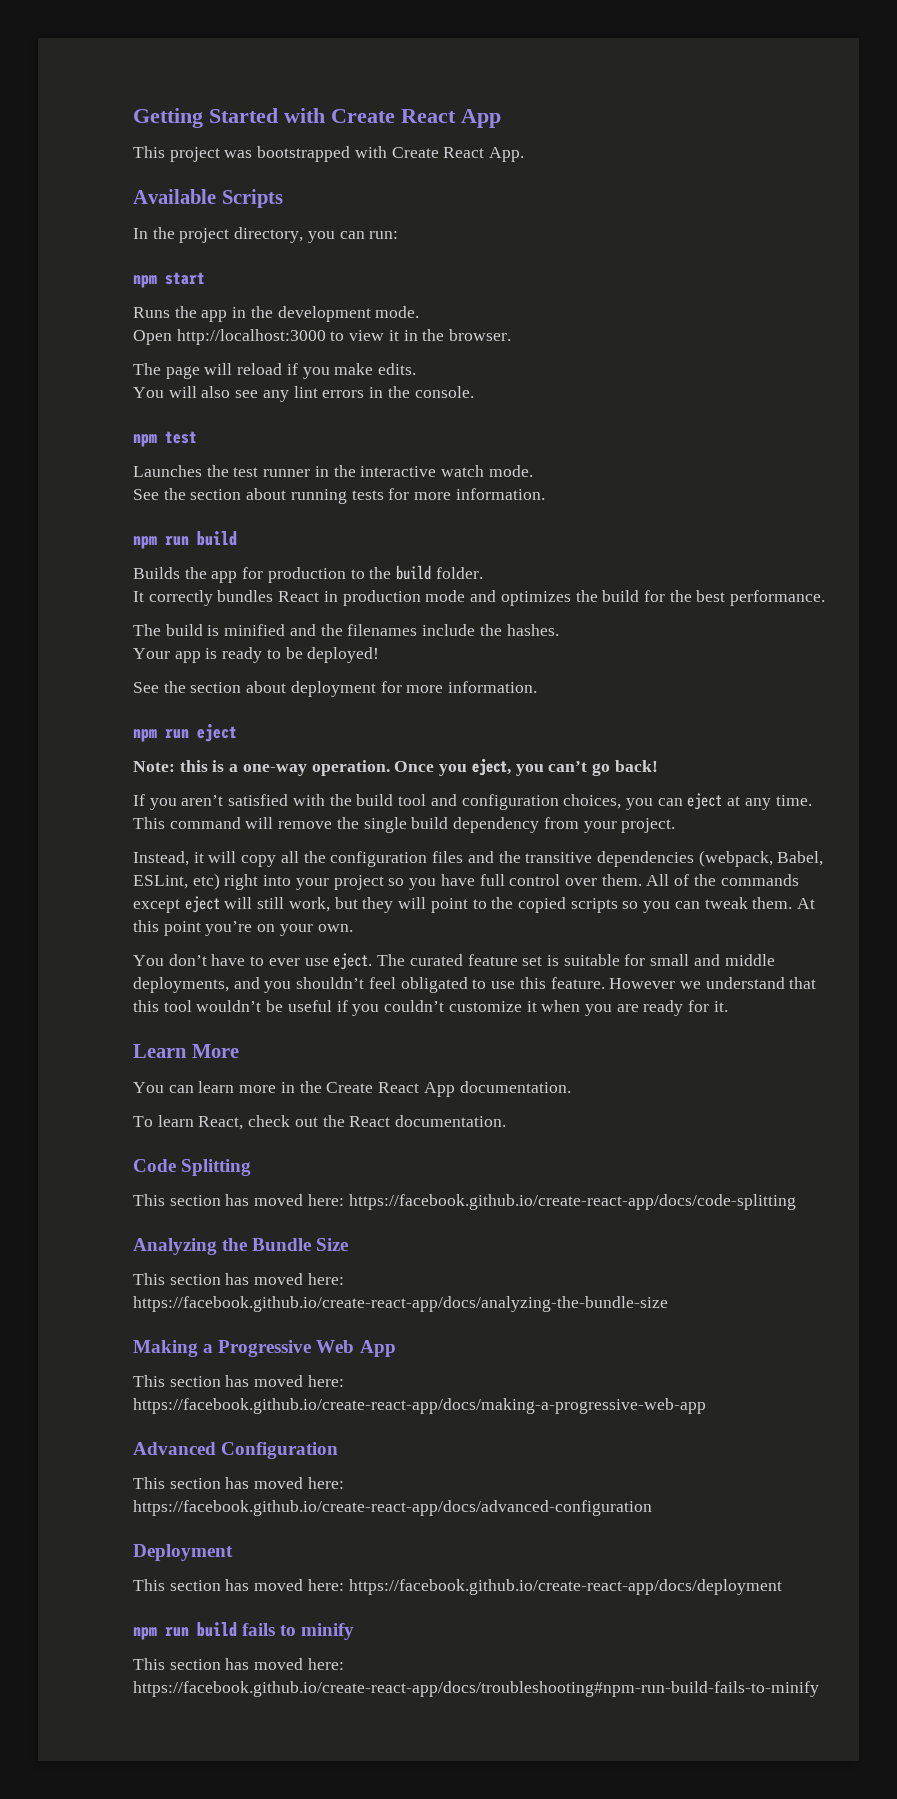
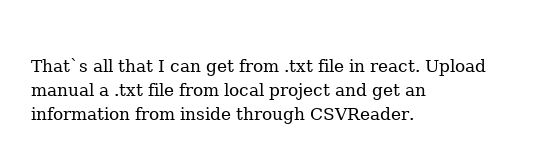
[133,108,501,128] [133,146,525,162] [133,189,283,208] [133,227,399,243] [133,272,205,288] [133,306,420,322] [133,329,512,345] [133,363,417,379] [133,386,474,402] [133,431,197,447] [133,465,533,477] [133,488,545,504] [133,531,237,549] [133,565,483,583] [133,590,826,606] [133,624,559,636] [133,647,380,663] [133,681,538,697] [133,724,237,742] [133,758,658,776] [133,793,812,810] [133,817,676,833] [133,850,824,867] [133,873,799,890] [133,896,816,913] [133,920,353,936] [133,953,775,970] [133,977,817,993] [133,1000,728,1016] [133,1044,239,1058] [133,1081,571,1097] [133,1115,507,1130] [133,1159,252,1176] [133,1194,796,1210] [133,1238,349,1255] [133,1273,344,1285] [133,1296,668,1312] [133,1340,396,1357] [133,1375,344,1387] [133,1398,706,1414] [133,1442,339,1459] [133,1477,344,1489] [133,1500,652,1516] [133,1544,233,1561] [133,1579,782,1595] [133,1622,355,1640] [133,1658,344,1670] [133,1681,819,1697] Getting Started with Create React App // This project was bootstrapped with Create React App. // Available Scripts // In the project directory, you can run: // npm start // Runs the app in the development mode. // Open http://localhost:3000 to view it in the browser. // The page will reload if you make edits. // You will also see any lint errors in the console. // npm test // Launches the test runner in the interactive watch mode. // See the section about running tests for more information. // npm run build // Builds the app for production to the build folder. // It correctly bundles React in production mode and optimizes the build for the best performance. // The build is minified and the filenames include the hashes. // Your app is ready to be deployed! // See the section about deployment for more information. // npm run eject // Note: this is a one-way operation. Once you eject, you can’t go back! // If you aren’t satisfied with the build tool and configuration choices, you can eject at any time. This command will remove the single build dependency from your project. // Instead, it will copy all the configuration files and the transitive dependencies (webpack, Babel, ESLint, etc) right into your project so you have full control over them. All of the commands except eject will still work, but they will point to the copied scripts so you can tweak them. At this point you’re on your own. // You don’t have to ever use eject. The curated feature set is suitable for small and middle deployments, and you shouldn’t feel obligated to use this feature. However we understand that this tool wouldn’t be useful if you couldn’t customize it when you are ready for it. // Learn More // You can learn more in the Create React App documentation. // To learn React, check out the React documentation. // Code Splitting // This section has moved here: https://facebook.github.io/create-react-app/docs/code-splitting // Analyzing the Bundle Size // This section has moved here: https://facebook.github.io/create-react-app/docs/analyzing-the-bundle-size // Making a Progressive Web App // This section has moved here: https://facebook.github.io/create-react-app/docs/making-a-progressive-web-app // Advanced Configuration // This section has moved here: https://facebook.github.io/create-react-app/docs/advanced-configuration // Deployment // This section has moved here: https://facebook.github.io/create-react-app/docs/deployment // npm run build fails to minify // This section has moved here: https://facebook.github.io/create-react-app/docs/troubleshooting#npm-run-build-fails-to-minify -> [31,58,486,76] [31,83,426,100] [31,107,414,124] That`s all that I can get from .txt file in react. Upload manual a .txt file from local project and get an information from inside through CSVReader.

